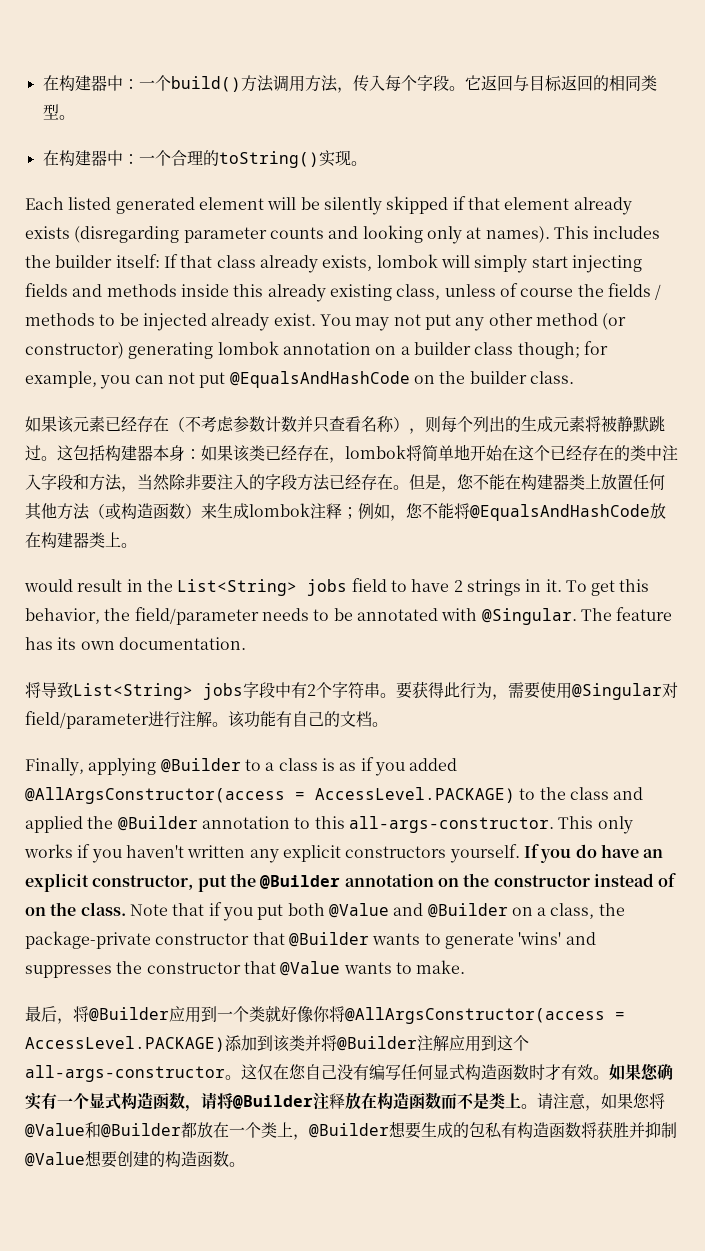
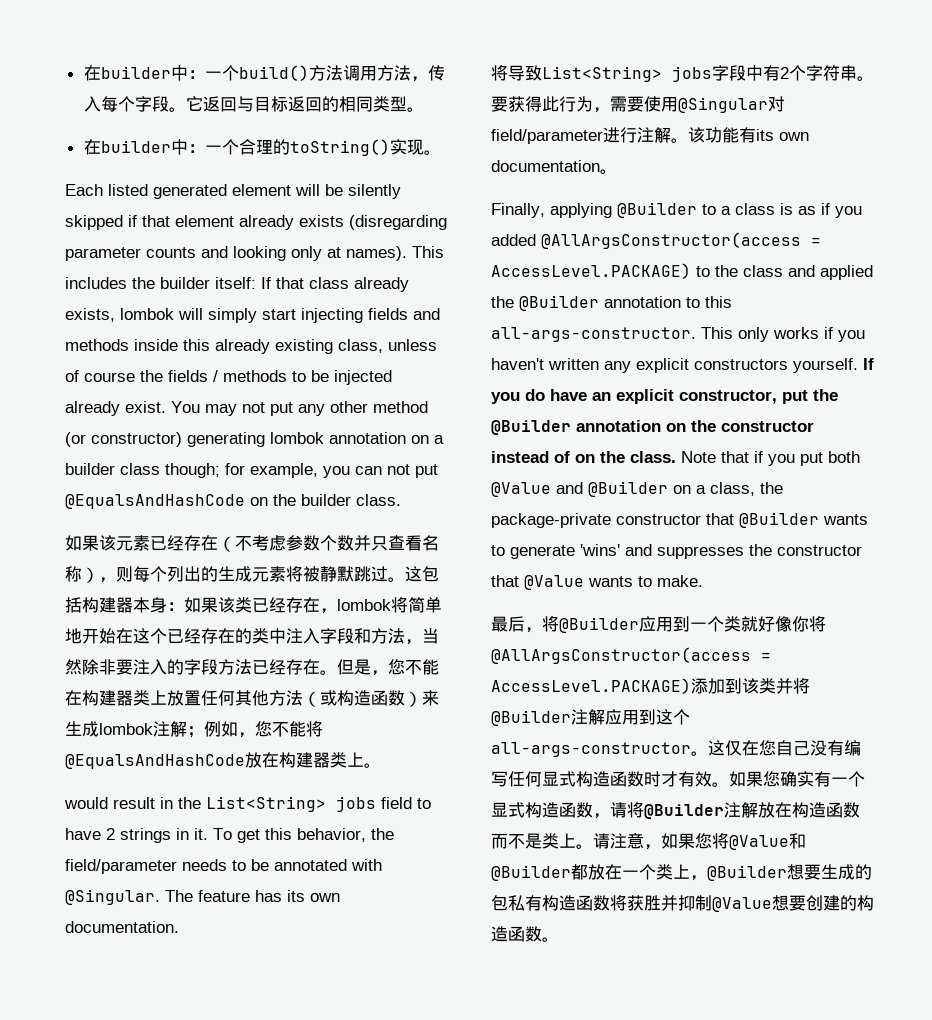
[42,75,107,91] 在构建器 -> [83,65,171,81] 在builder
[58,150,107,166] 构建器 -> [100,140,171,153] builder
[265,416,281,432] 计 -> [320,535,337,551] 个
[326,503,342,519] 释 -> [170,721,187,737] 解
[292,711,372,727] 自己的文档 -> [756,129,809,141] [491,160,600,172] its own documentation
[329,1093,345,1109] 释 -> [741,802,758,818] 解

